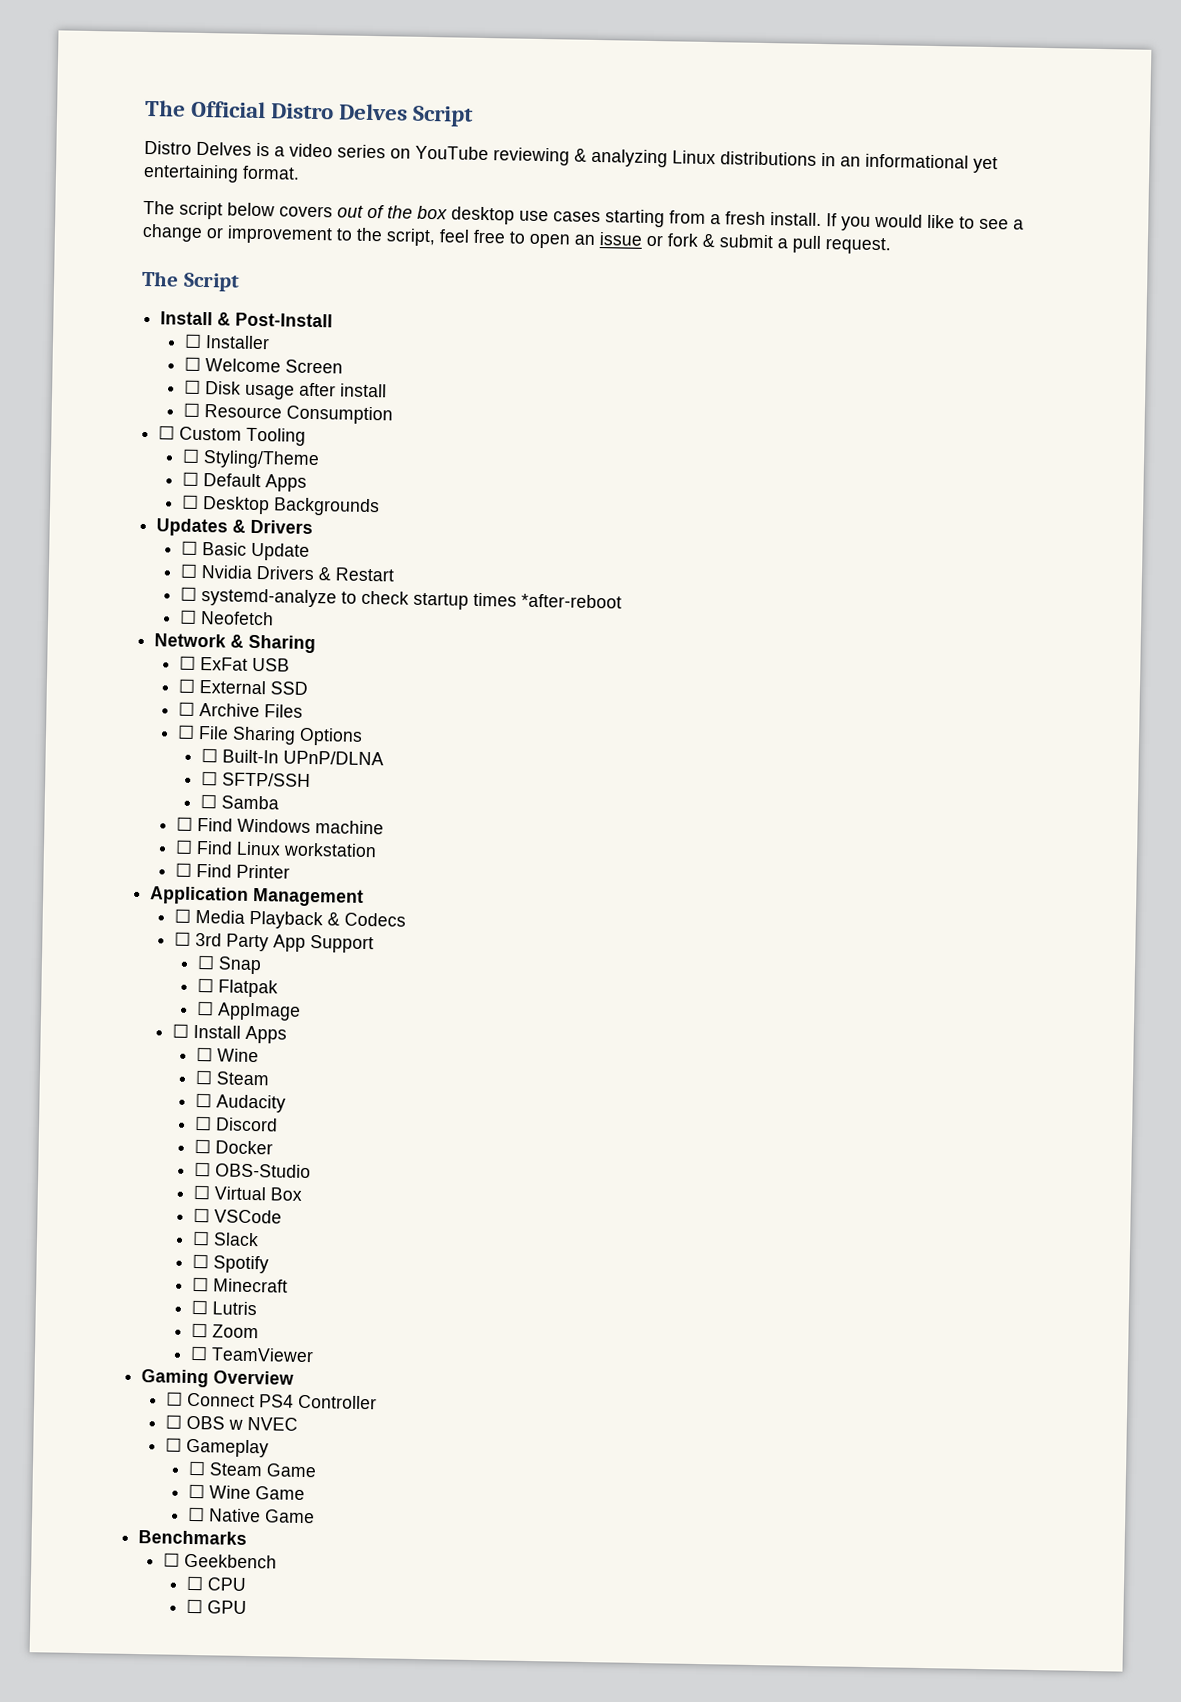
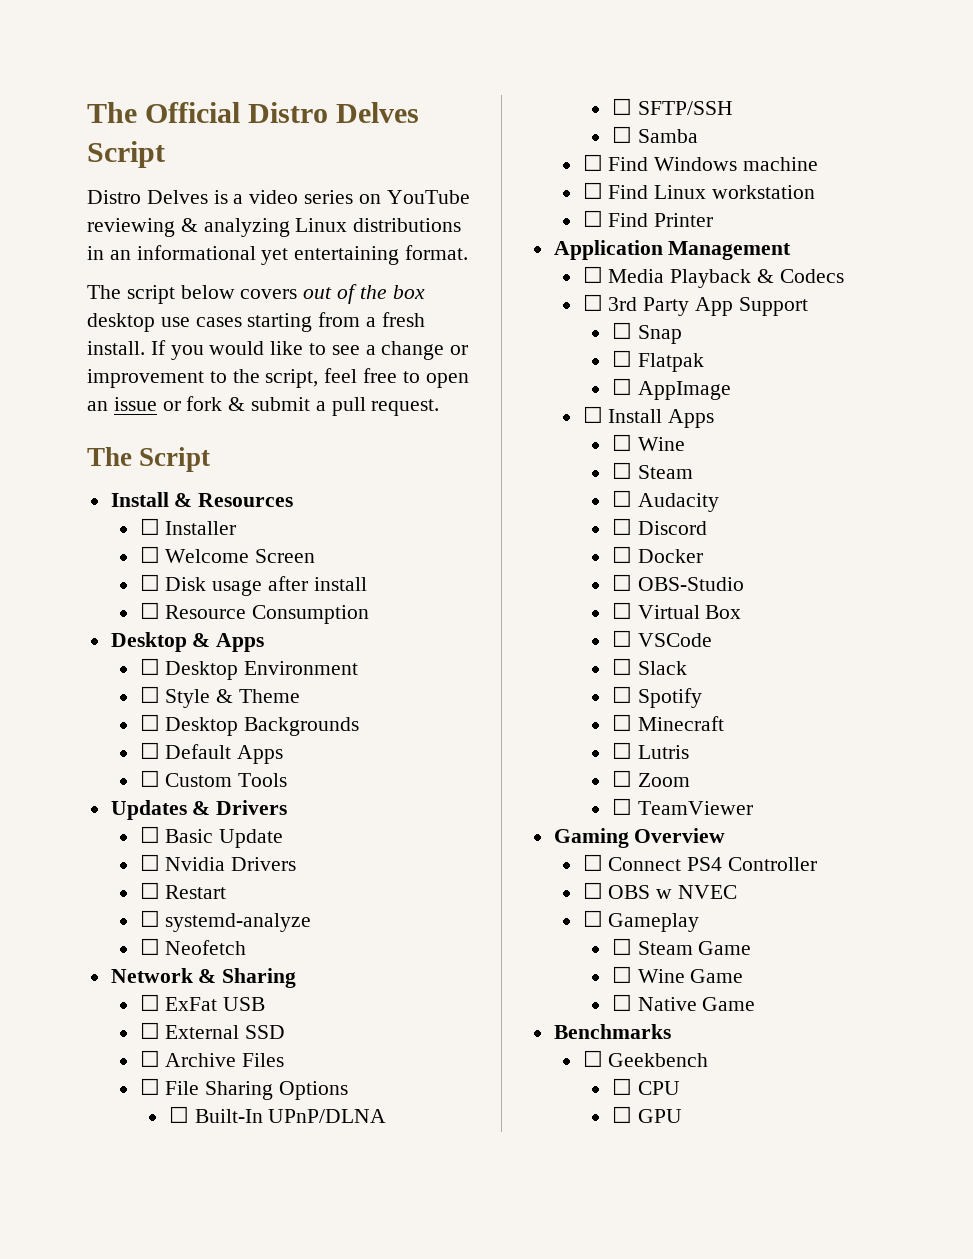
[235,312,334,328] Post-Install -> [198,493,294,507] Resources
[158,425,307,446] [181,448,320,470] ☐ Custom Tooling // ☐ Styling/Theme -> [110,632,265,652] [139,658,359,680] [139,686,301,708] [139,714,360,736] Desktop & Apps // ☐ Desktop Environment // ☐ Style & Theme // ☐ Desktop Backgrounds
[201,496,380,517] Desktop Backgrounds -> [165,773,288,787] Custom Tools
[317,567,332,581] & -> [139,882,160,899] // ☐
[340,590,622,610] to check startup times *after-reboot -> (312, 922) none

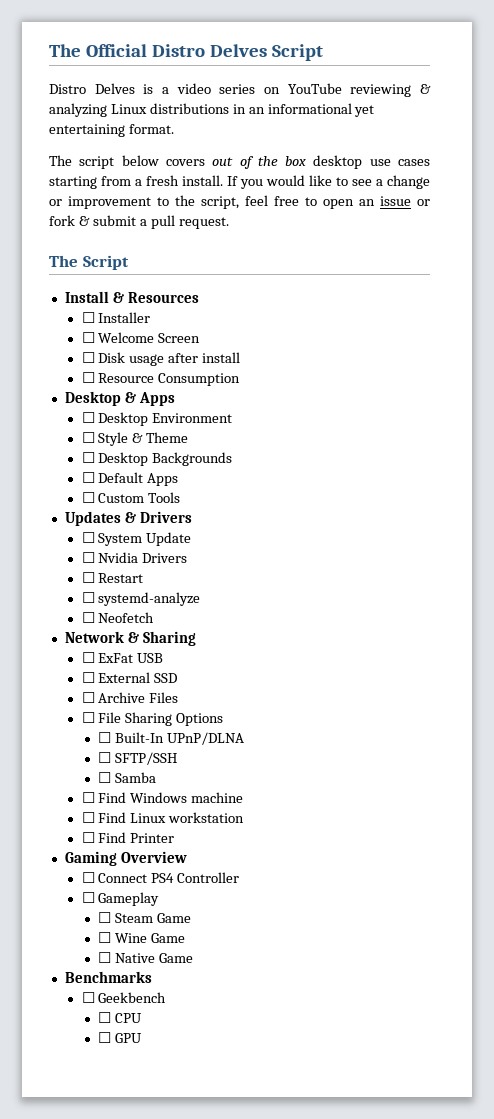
[165,829,214,843] Basic -> [98,533,143,546] System
[553,240,792,260] [582,266,844,288] [582,294,808,316] [611,322,682,344] [611,350,704,372] [611,378,731,400] [582,406,715,428] [611,434,685,451] [611,462,693,479] [611,490,719,512] [611,518,707,535] [611,546,703,563] [611,574,744,591] [611,602,742,619] [611,630,712,647] [611,658,687,675] [611,686,702,708] [611,714,724,731] [611,742,689,759] [611,770,690,787] [611,798,753,815] // Application Management // ☐ Media Playback & Codecs // ☐ 3rd Party App Support // ☐ Snap // ☐ Flatpak // ☐ AppImage // ☐ Install Apps // ☐ Wine // ☐ Steam // ☐ Audacity // ☐ Discord // ☐ Docker // ☐ OBS-Studio // ☐ Virtual Box // ☐ VSCode // ☐ Slack // ☐ Spotify // ☐ Minecraft // ☐ Lutris // ☐ Zoom // ☐ TeamViewer -> (175, 838) none
[582,882,738,899] // ☐ OBS w NVEC -> (240, 877) none

